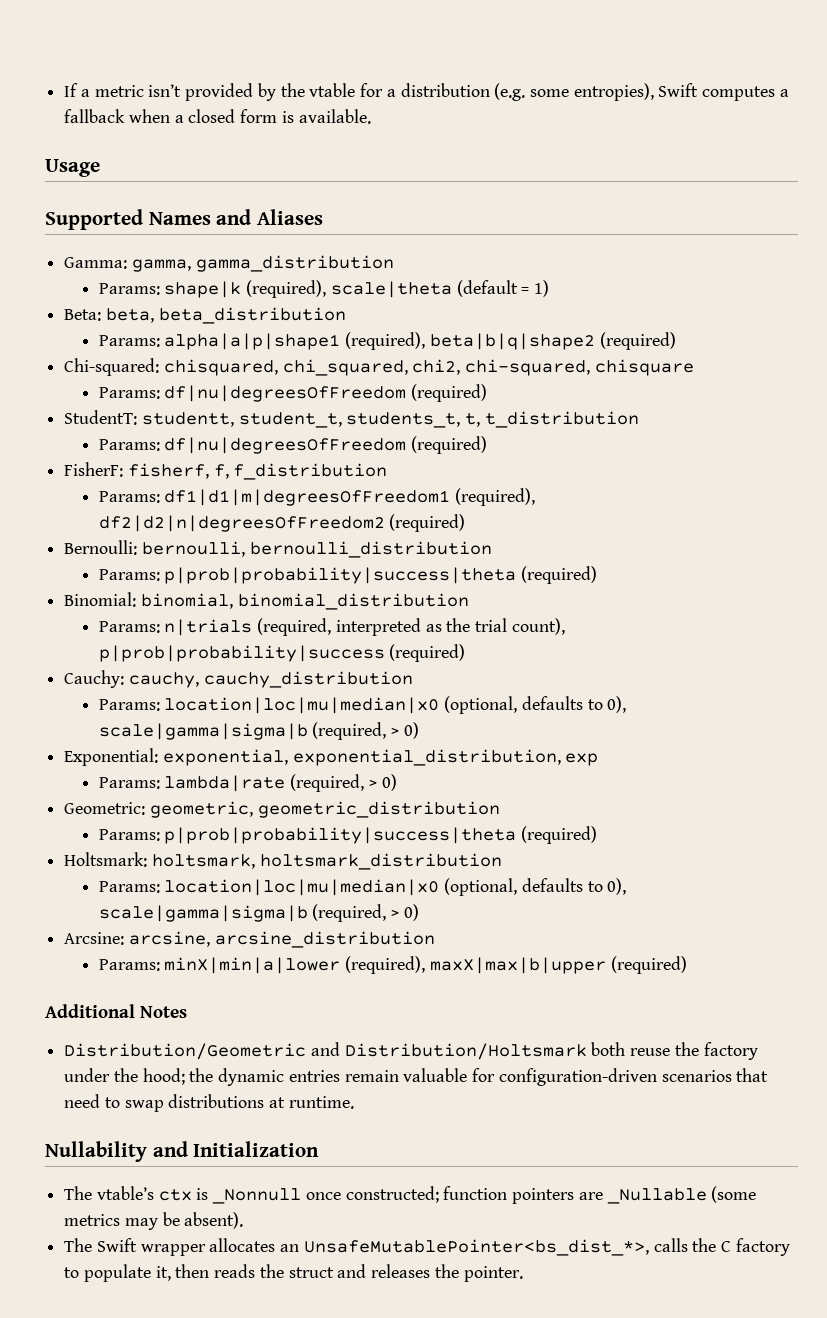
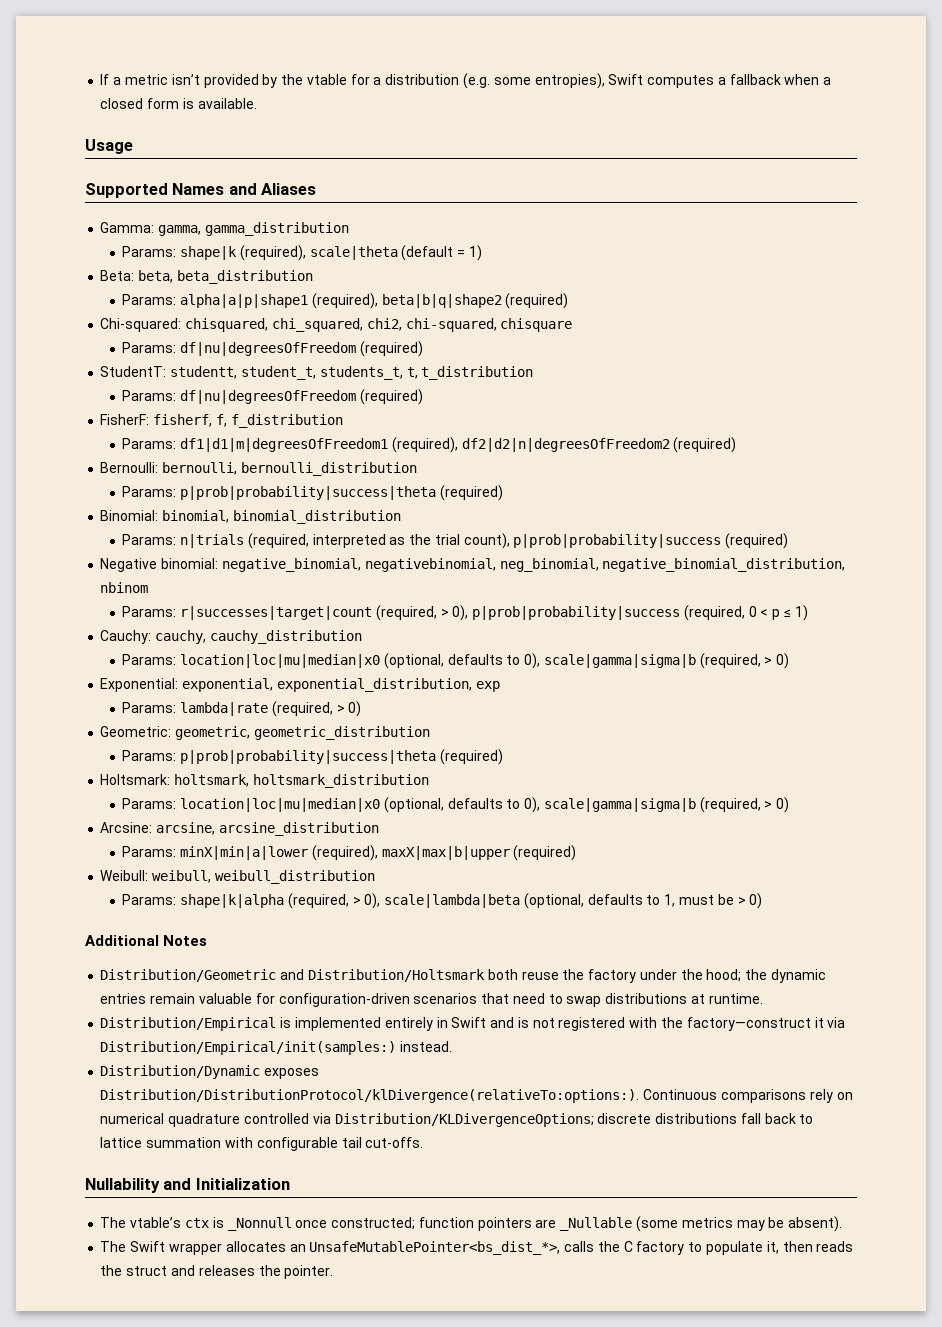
(466, 653) none -> [100,558,846,572] [100,582,149,593] [122,605,808,621] // Negative binomial: negative_binomial, negativebinomial, neg_binomial, negative_binomial_distribution, nbinom // Params: r|successes|target|count (required, > 0), p|prob|probability|success (required, 0 < p ≤ 1)
(687, 965) none -> [100,870,375,884] [122,893,763,909] // Weibull: weibull, weibull_distribution // Params: shape|k|alpha (required, > 0), scale|lambda|beta (optional, defaults to 1, must be > 0)
(354, 1102) none -> [100,1017,846,1031] [100,1041,453,1055] [100,1065,320,1079] [100,1089,853,1103] [100,1113,814,1127] [100,1137,424,1151] // Distribution/Empirical is implemented entirely in Swift and is not registered with the factory—construct it via Distribution/Empirical/init(samples:) instead. // Distribution/Dynamic exposes Distribution/DistributionProtocol/klDivergence(relativeTo:options:). Continuous comparisons rely on numerical quadrature controlled via Distribution/KLDivergenceOptions; discrete distributions fall back to lattice summation with configurable tail cut-offs.

